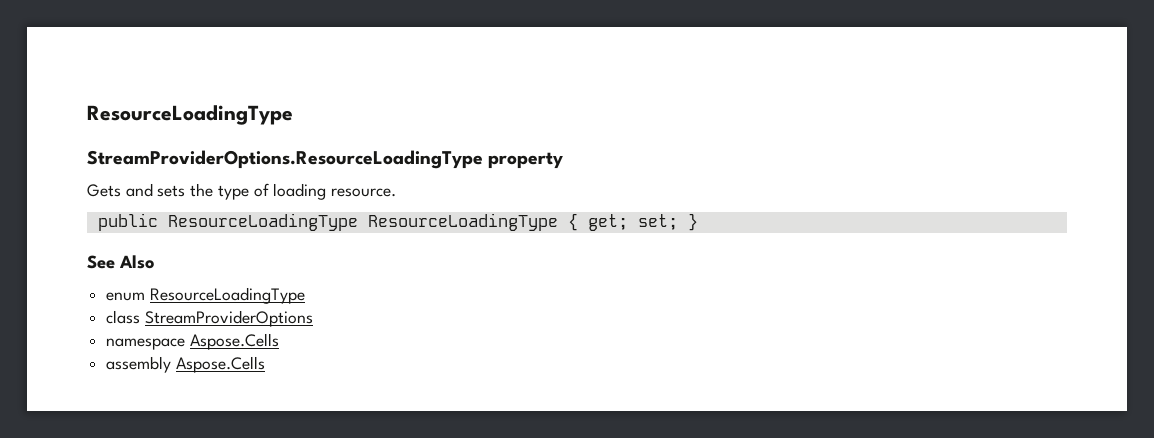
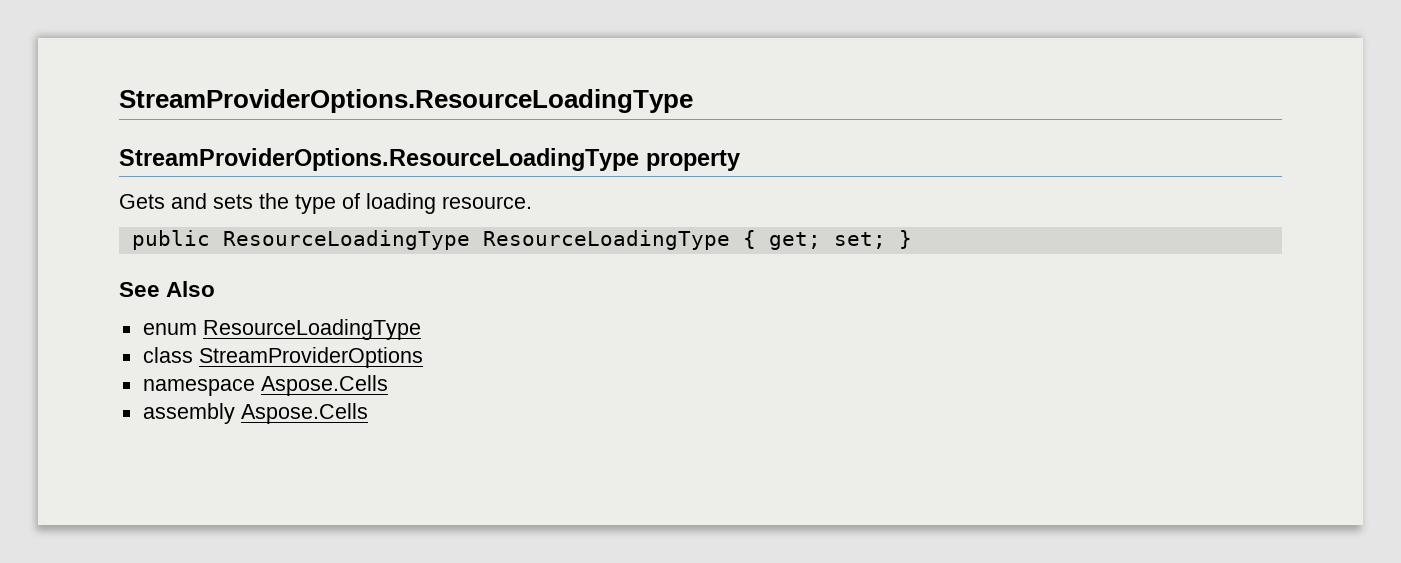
[87,105,293,125] ResourceLoadingType -> [119,89,693,113] StreamProviderOptions.ResourceLoadingType

